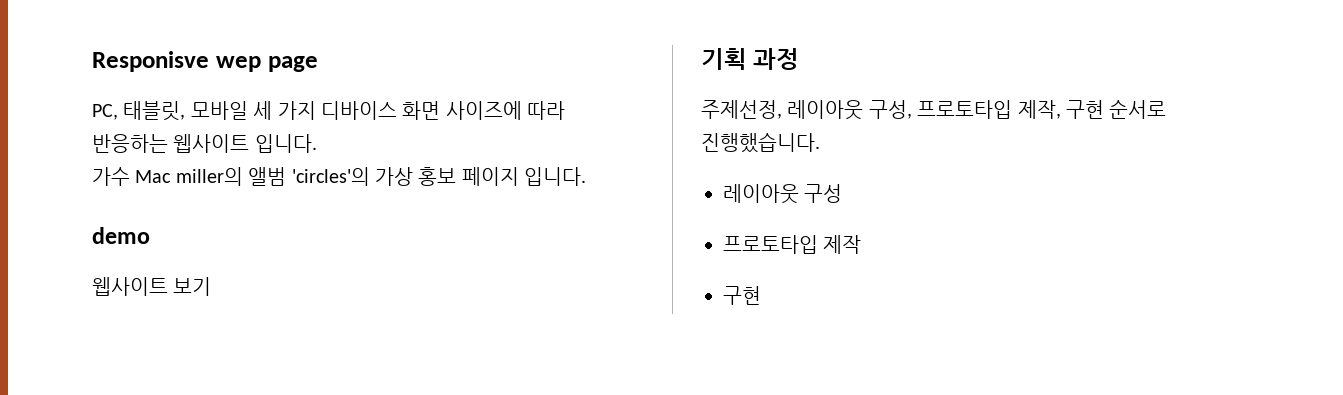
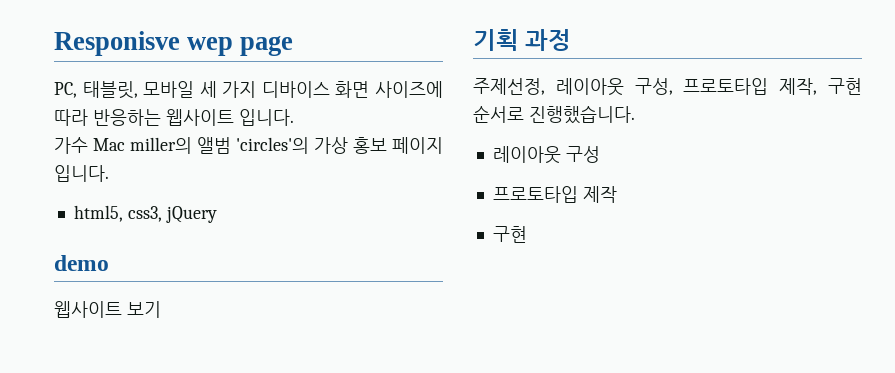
(587, 176) none -> [73,205,217,223] // html5, css3, jQuery

